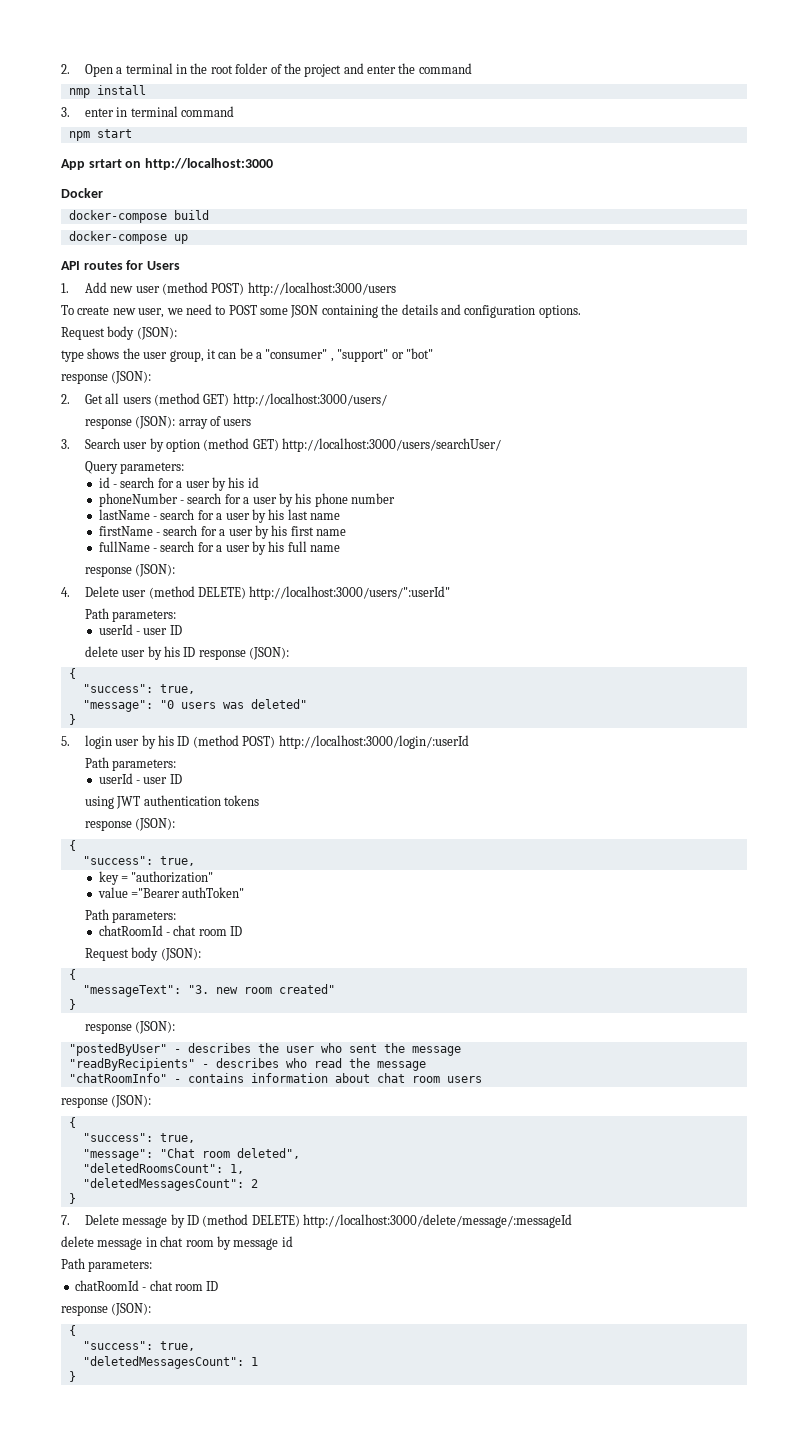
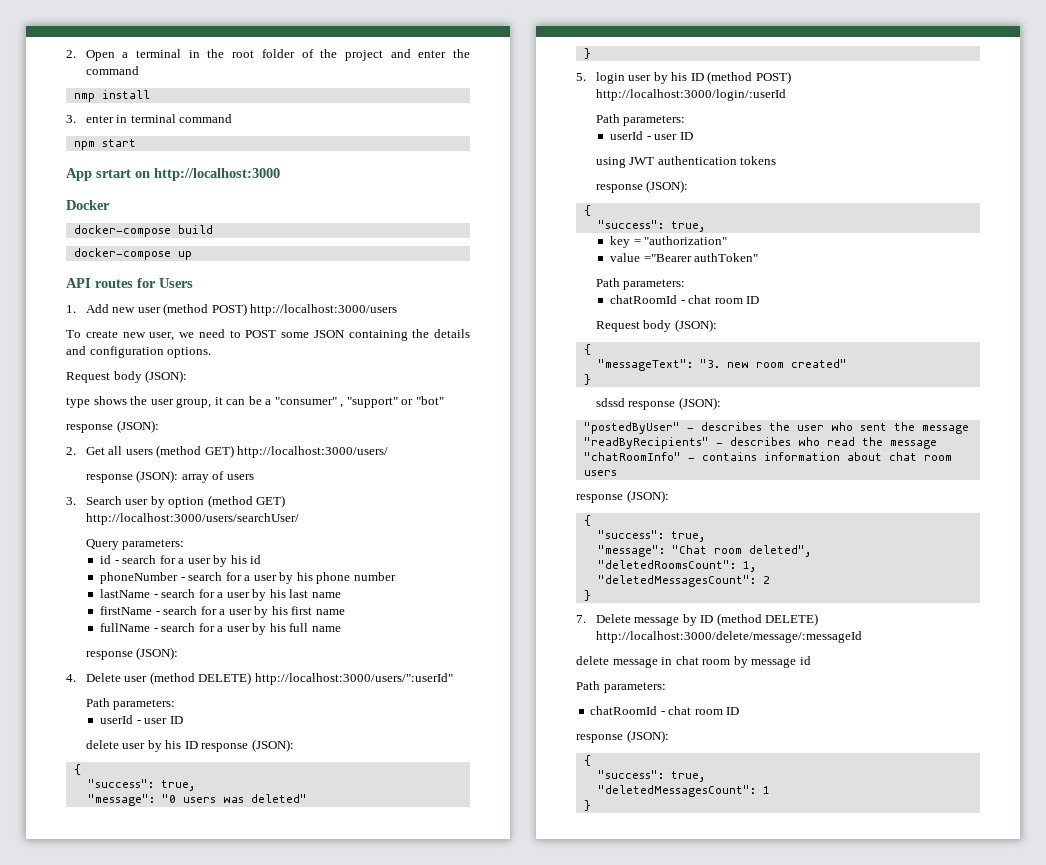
(76, 1004) none -> [595,398,625,407] sdssd

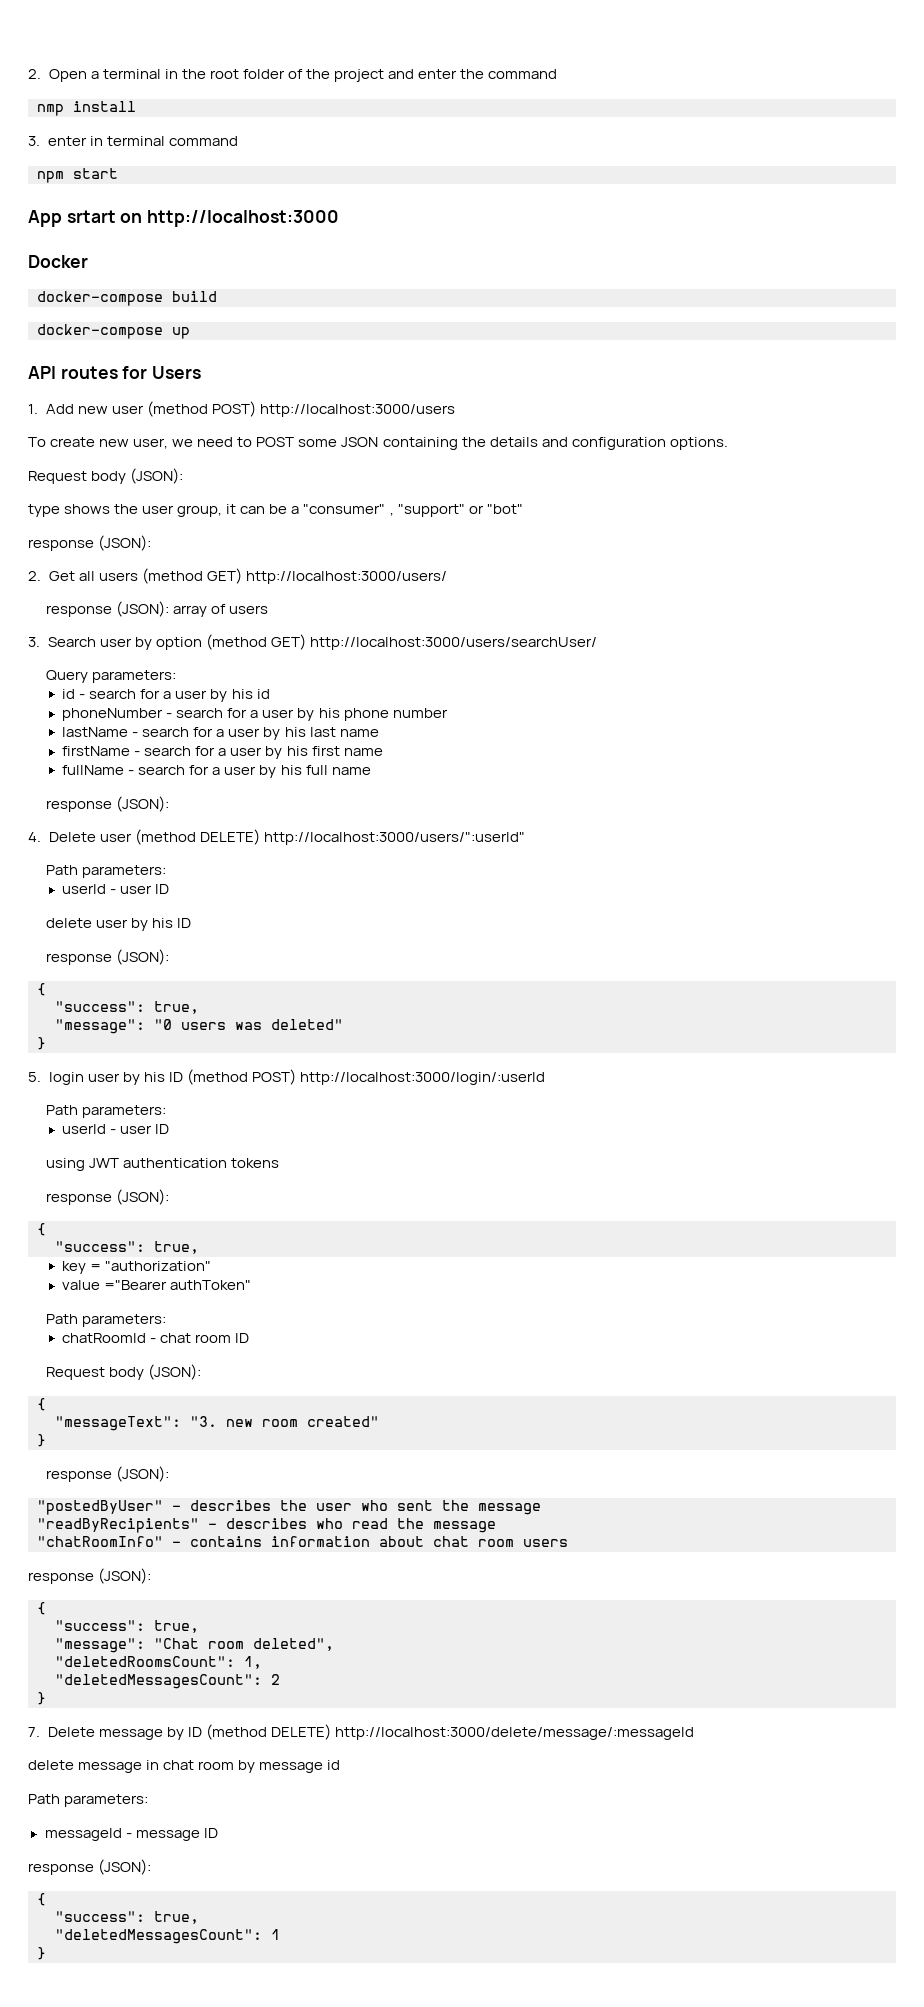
(198, 745) none -> (191, 923) //
[595,398,625,407] sdssd -> (46, 1440) none
[590,706,723,715] chatRoomId - chat room -> [44,1828,200,1841] messageId - message

